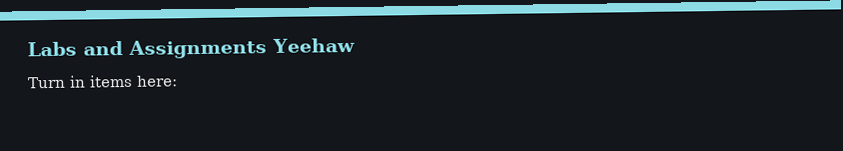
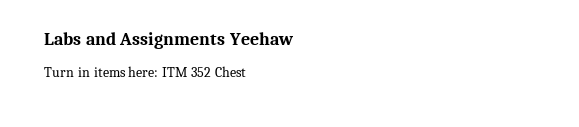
(178, 81) none -> [162,66,246,77] ITM 352 Chest

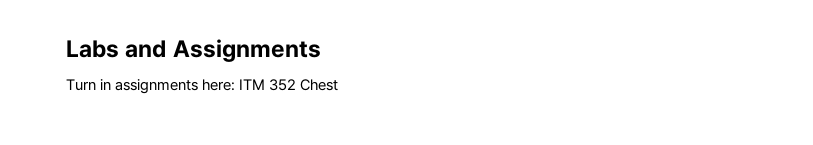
[229,32,295,45] Yeehaw -> (321, 50) none
[93,67,126,77] items -> [115,79,199,94] assignments

